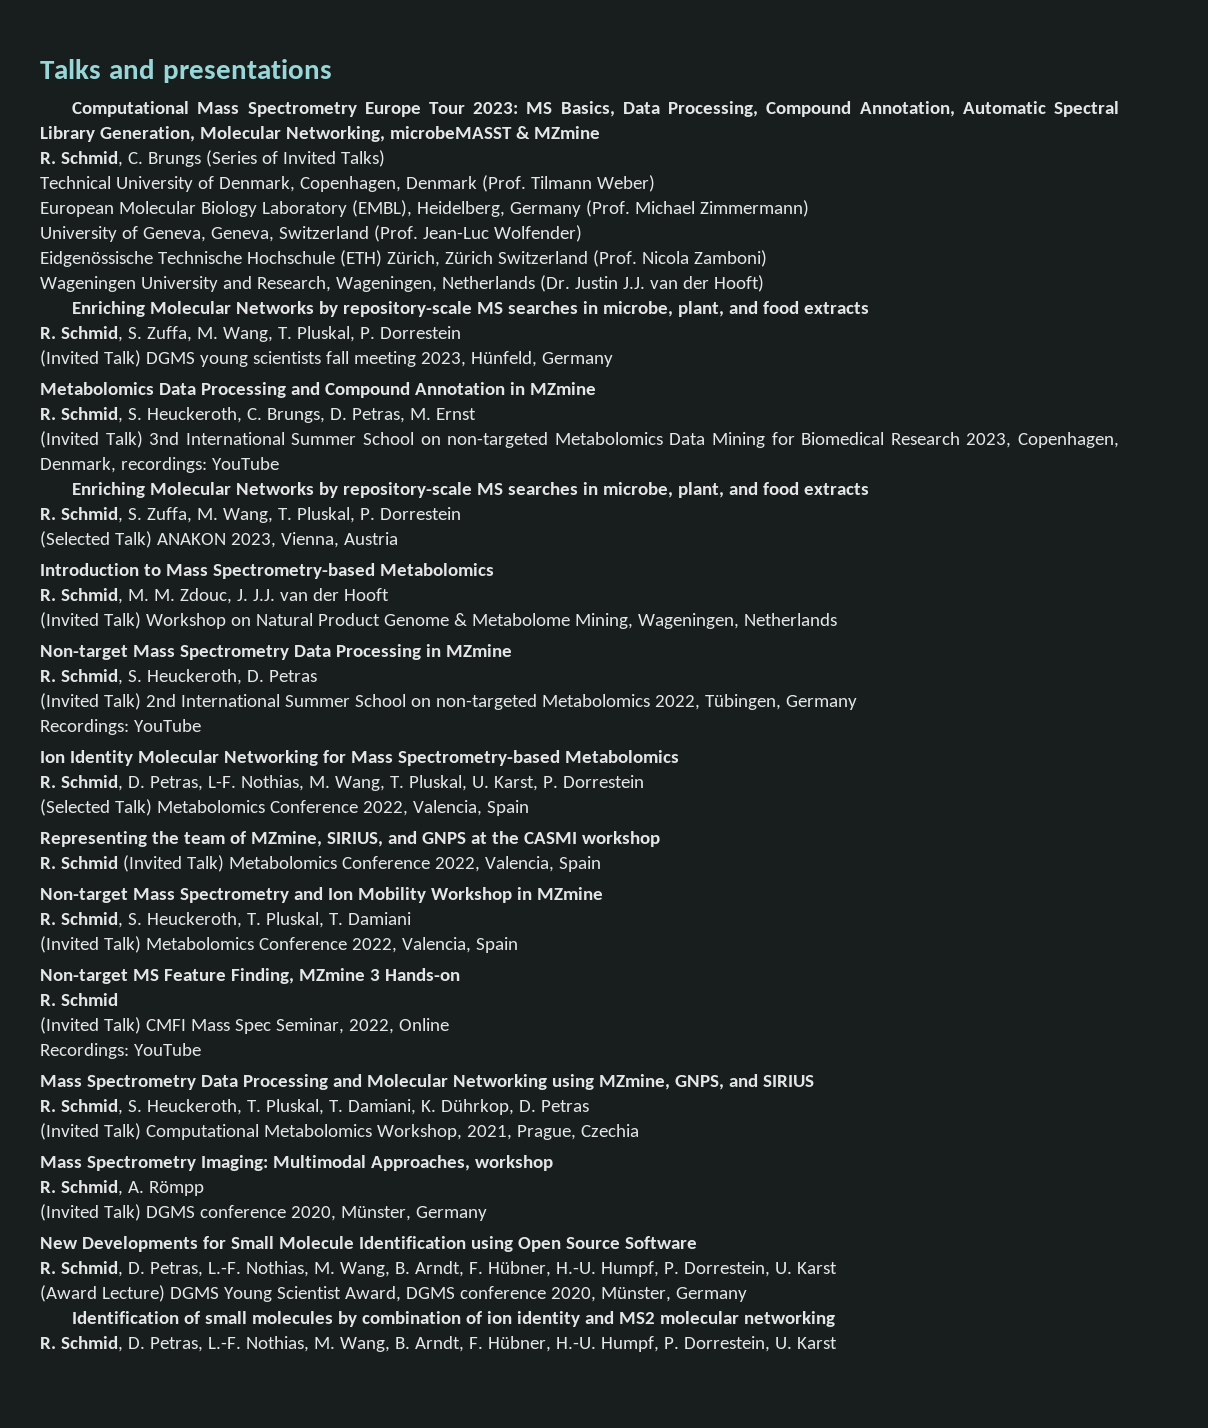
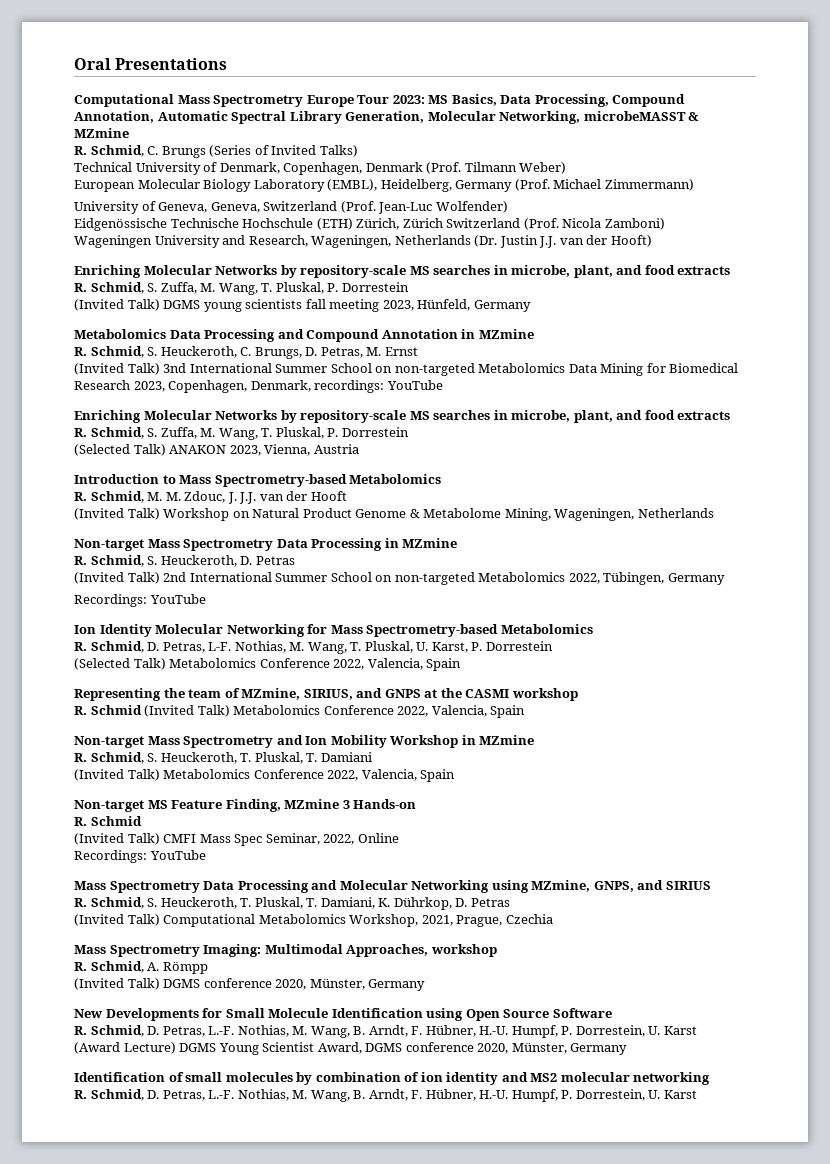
[40,59,332,83] Talks and presentations -> [74,58,228,70] Oral Presentations

